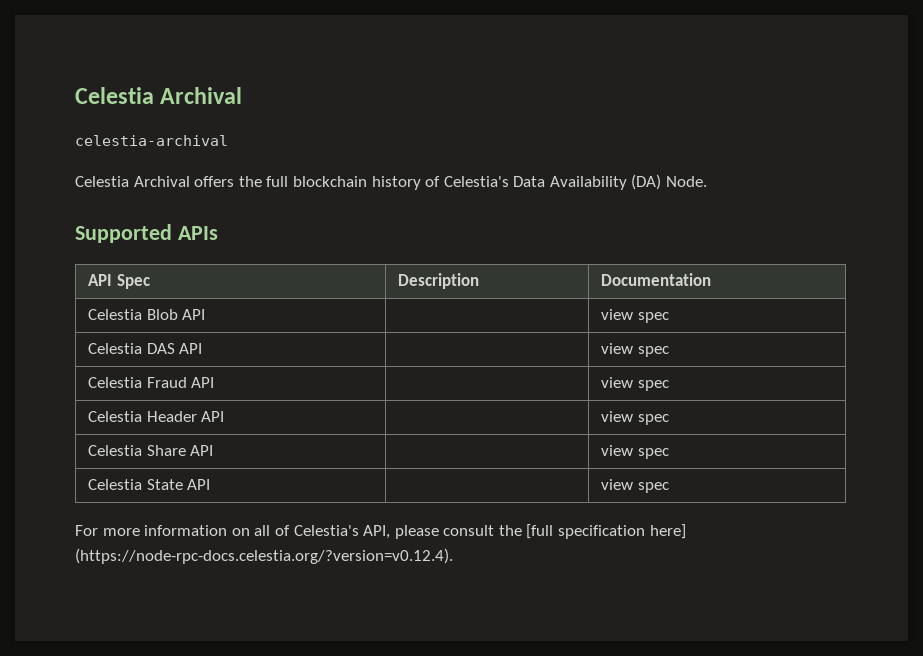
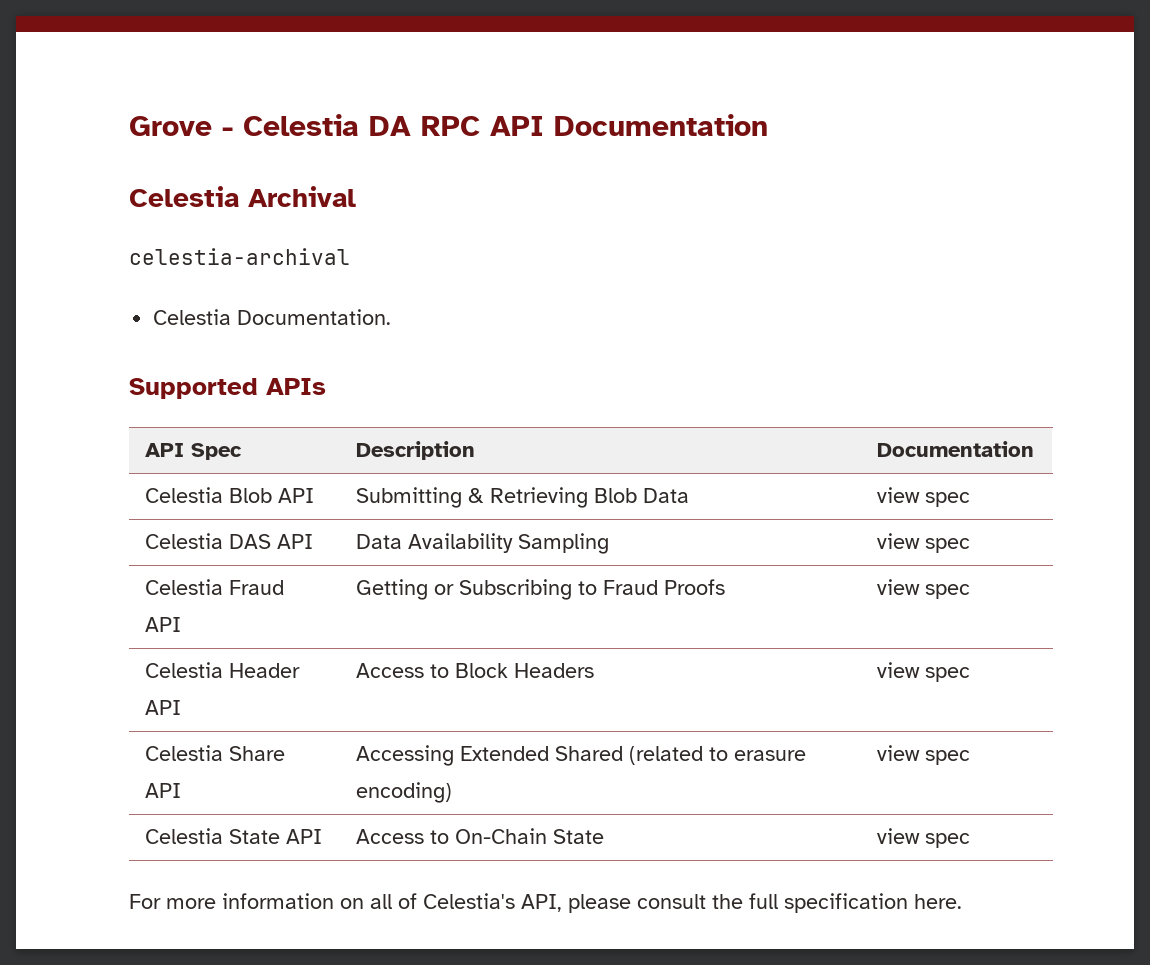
[75,87,243,104] [75,135,228,146] [75,174,708,190] Celestia Archival // celestia-archival // Celestia Archival offers the full blockchain history of Celestia's Data Availability (DA) Node. -> [129,114,768,136] [129,186,356,207] [129,248,350,265] [153,309,392,325] Grove - Celestia DA RPC API Documentation // Celestia Archival // celestia-archival // Celestia Documentation.
(206, 314) none -> [356,487,690,508] Submitting & Retrieving Blob Data
(203, 348) none -> [356,533,610,554] Data Availability Sampling
(215, 382) none -> [356,579,726,600] Getting or Subscribing to Fraud Proofs
(225, 416) none -> [356,663,595,678] Access to Block Headers
(214, 450) none -> [356,745,807,766] [356,782,453,803] Accessing Extended Shared (related to erasure encoding)
(211, 484) none -> [356,828,605,844] Access to On-Chain State
[526,524,686,539] [75,548,453,564] [full specification here] (https://node-rpc-docs.celestia.org/?version=v0.12.4). -> [749,893,962,913] full specification here.

